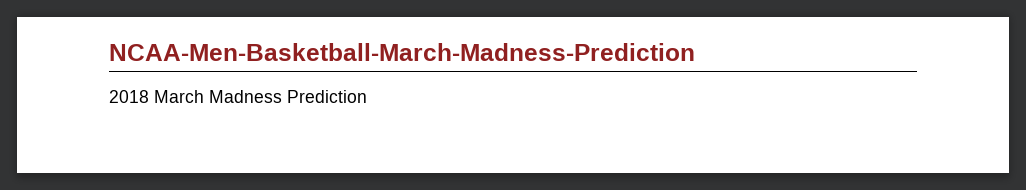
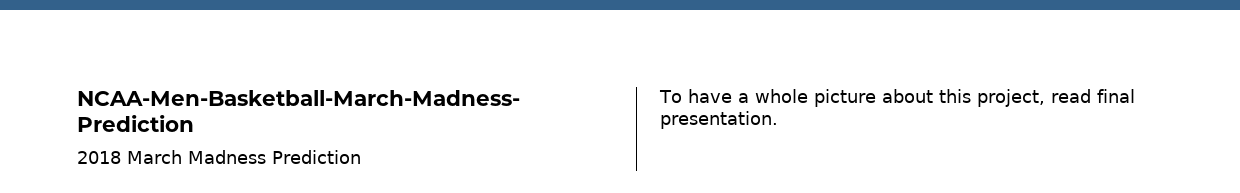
(367, 96) none -> [659,89,1135,107] [660,111,778,129] // To have a whole picture about this project, read final presentation.

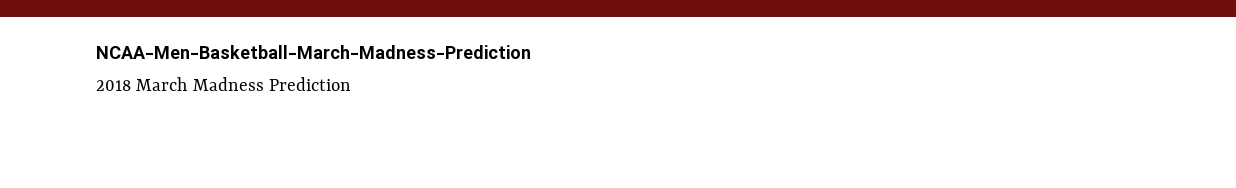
[659,89,1135,107] [660,111,778,129] // To have a whole picture about this project, read final presentation. -> (351, 84) none

